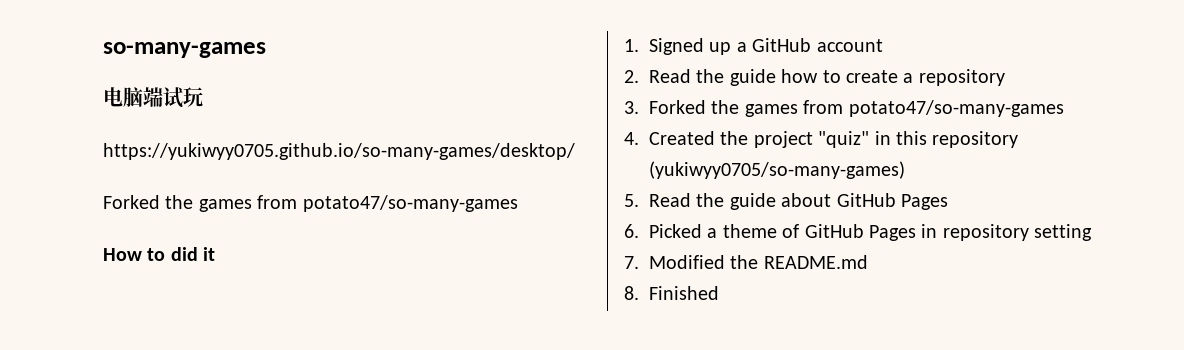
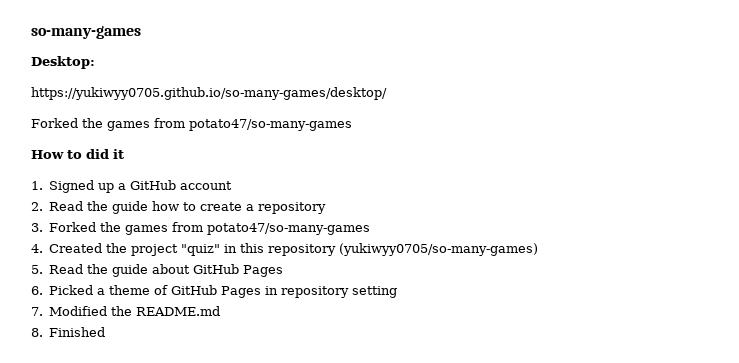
[103,87,203,108] 电脑端试玩 -> [31,56,95,69] Desktop:

